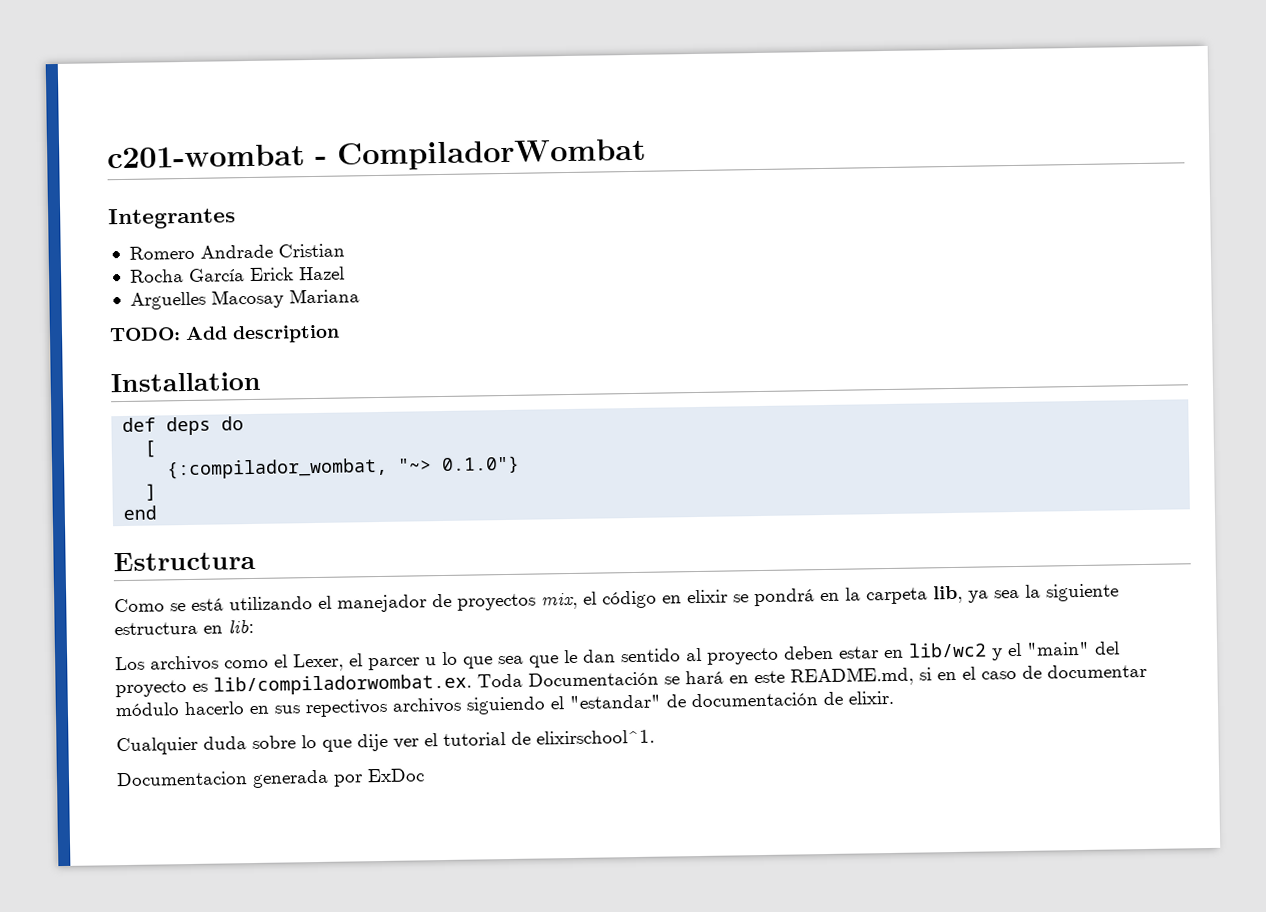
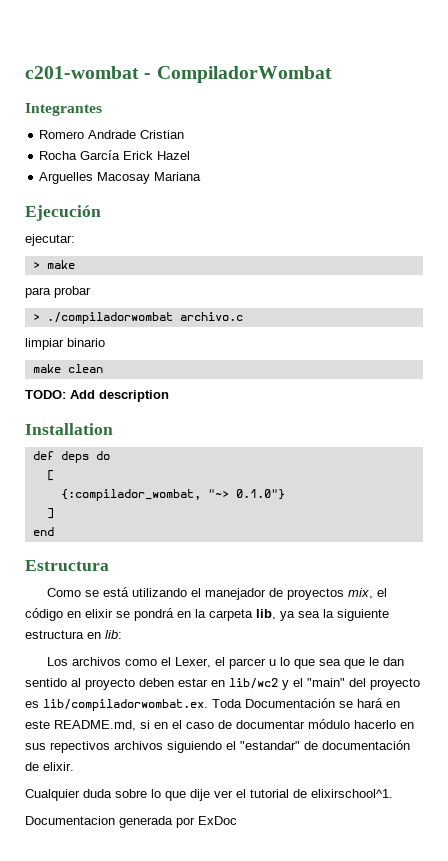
(360, 296) none -> [25,205,101,221] [25,234,75,246] [32,260,75,269] [25,286,91,298] [32,312,243,324] [25,338,105,350] [32,364,103,373] // Ejecución // ejecutar: // > make // para probar // > ./compiladorwombat archivo.c // limpiar binario // make clean

